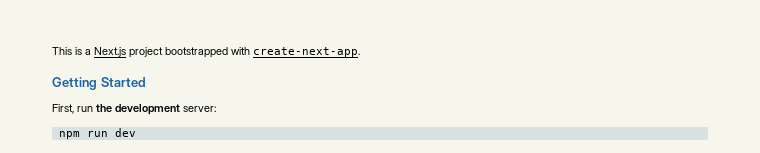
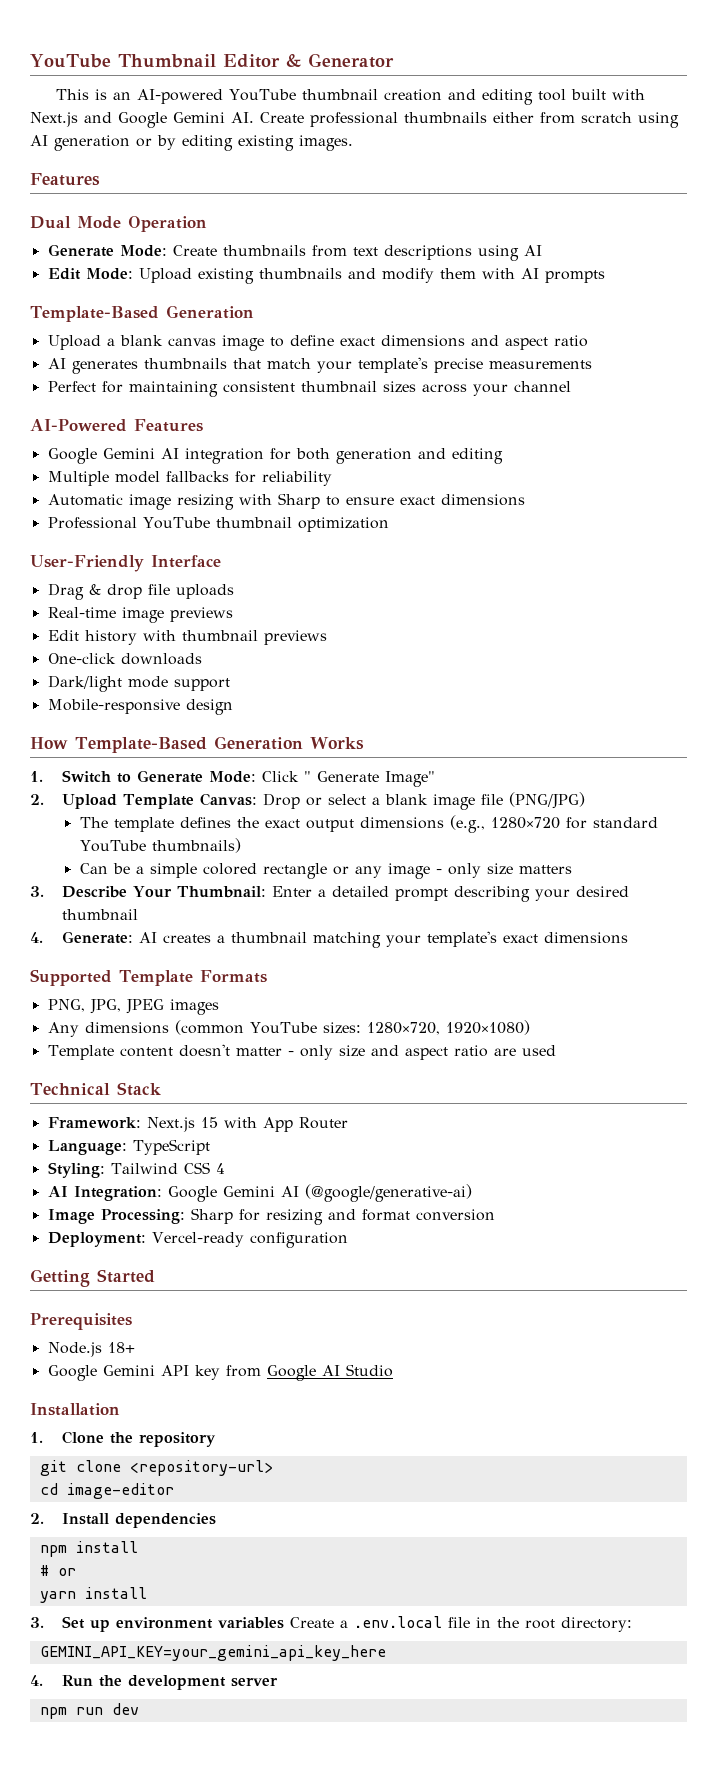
[52,47,360,58] [52,77,146,90] [52,104,93,114] This is a Next.js project bootstrapped with create-next-app. // Getting Started // First, run -> [30,53,394,68] [55,89,645,105] [30,112,679,128] [30,135,353,151] [30,173,100,186] [30,216,207,232] [47,244,542,261] [47,268,605,284] [30,305,254,322] [47,335,588,351] [47,357,592,374] [47,381,571,397] [30,419,203,432] [47,448,503,464] [47,471,332,486] [47,493,525,510] [47,517,389,532] [30,555,221,572] [47,583,234,600] [47,607,233,623] [47,630,327,645] [47,653,202,665] [47,675,230,692] [47,699,233,715] [30,736,364,753] [30,770,435,787] [30,792,585,810] [79,815,658,833] [79,838,242,853] [79,863,572,879] [30,886,629,902] [61,909,138,920] [30,931,628,948] [30,969,267,986] [47,999,219,1015] [47,1020,530,1037] [47,1044,556,1060] [30,1082,161,1096] [47,1117,348,1132] [47,1139,210,1155] [47,1162,225,1178] [47,1184,472,1202] [47,1208,495,1225] [47,1232,348,1248] [30,1269,155,1287] [30,1313,132,1330] [47,1342,135,1357] [47,1364,393,1381] [30,1403,120,1416] [30,1431,216,1447] [39,1460,273,1476] [39,1483,174,1499] [30,1513,216,1528] [39,1541,138,1557] [39,1565,76,1576] [39,1587,147,1603] [30,1616,632,1632] [39,1645,386,1661] [30,1675,93,1687] YouTube Thumbnail Editor & Generator // This is an AI-powered YouTube thumbnail creation and editing tool built with Next.js and Google Gemini AI. Create professional thumbnails either from scratch using AI generation or by editing existing images. // Features // Dual Mode Operation // Generate Mode: Create thumbnails from text descriptions using AI // Edit Mode: Upload existing thumbnails and modify them with AI prompts // Template-Based Generation // Upload a blank canvas image to define exact dimensions and aspect ratio // AI generates thumbnails that match your template's precise measurements // Perfect for maintaining consistent thumbnail sizes across your channel // AI-Powered Features // Google Gemini AI integration for both generation and editing // Multiple model fallbacks for reliability // Automatic image resizing with Sharp to ensure exact dimensions // Professional YouTube thumbnail optimization // User-Friendly Interface // Drag & drop file uploads // Real-time image previews // Edit history with thumbnail previews // One-click downloads // Dark/light mode support // Mobile-responsive design // How Template-Based Generation Works // 1. Switch to Generate Mode: Click " Generate Image" // 2. Upload Template Canvas: Drop or select a blank image file (PNG/JPG) // The template defines the exact output dimensions (e.g., 1280×720 for standard YouTube thumbnails) // Can be a simple colored rectangle or any image - only size matters // 3. Describe Your Thumbnail: Enter a detailed prompt describing your desired thumbnail // 4. Generate: AI creates a thumbnail matching your template's exact dimensions // Supported Template Formats // PNG, JPG, JPEG images // Any dimensions (common YouTube sizes: 1280×720, 1920×1080) // Template content doesn't matter - only size and aspect ratio are used // Technical Stack // Framework: Next.js 15 with App Router // Language: TypeScript // Styling: Tailwind CSS 4 // AI Integration: Google Gemini AI (@google/generative-ai) // Image Processing: Sharp for resizing and format conversion // Deployment: Vercel-ready configuration // Getting Started // Prerequisites // Node.js 18+ // Google Gemini API key from Google AI Studio // Installation // 1. Clone the repository // git clone <repository-url> // cd image-editor // 2. Install dependencies // npm install // # or // yarn install // 3. Set up environment variables Create a .env.local file in the root directory: // GEMINI_API_KEY=your_gemini_api_key_here // 4. Run
[183,106,216,112] server: -> [230,1677,278,1687] server

